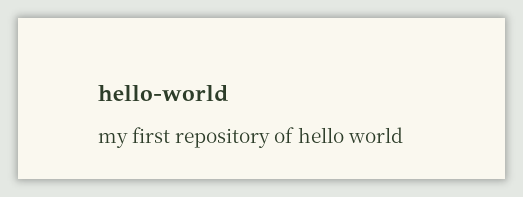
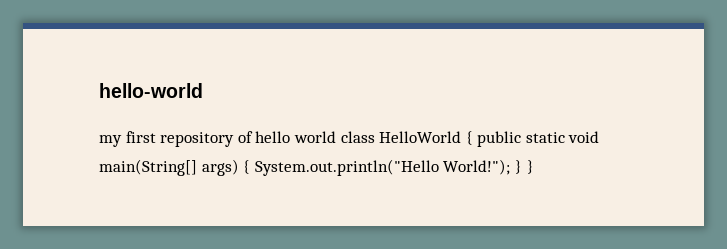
(403, 135) none -> [340,131,600,147] [99,159,534,176] class HelloWorld { public static void main(String[] args) { System.out.println("Hello World!"); } }

